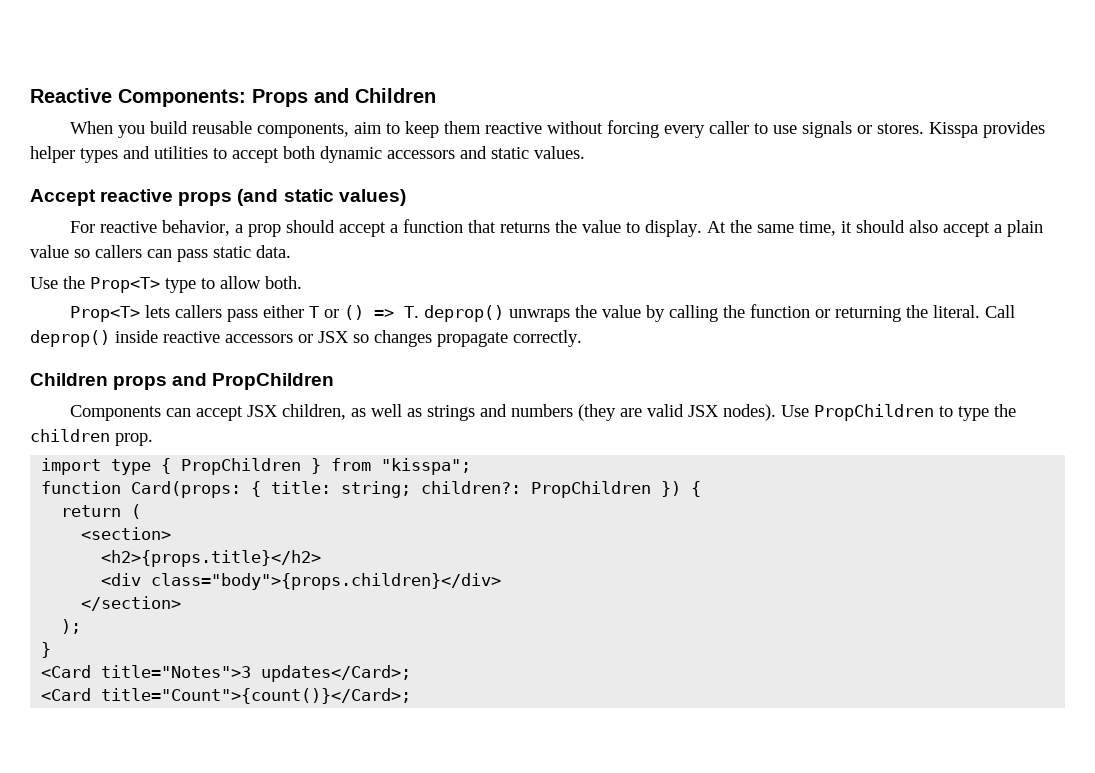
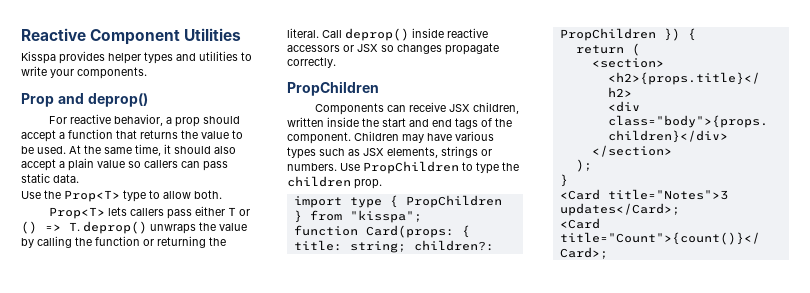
[118,88,436,107] [70,120,925,138] Components: Props and Children // When you build reusable components, aim to keep them reactive without forcing every caller to use signals or stores. -> [90,28,242,45] Component Utilities //
[232,146,585,163] [30,189,406,206] accept both dynamic accessors and static values. // Accept reactive props (and static values) -> [21,66,147,79] [21,93,148,107] write your components. // Prop and deprop()
[645,220,703,237] display. -> [21,146,66,154] be used.
[30,373,208,390] Children props and -> (336, 62) none
[196,406,244,421] accept -> [409,102,447,112] receive
[351,404,777,421] as well as strings and numbers (they are valid JSX nodes). -> [287,117,512,129] [287,131,494,144] [287,146,492,159] [287,163,337,171] written inside the start and end tags of the component. Children may have various types such as JSX elements, strings or numbers.

